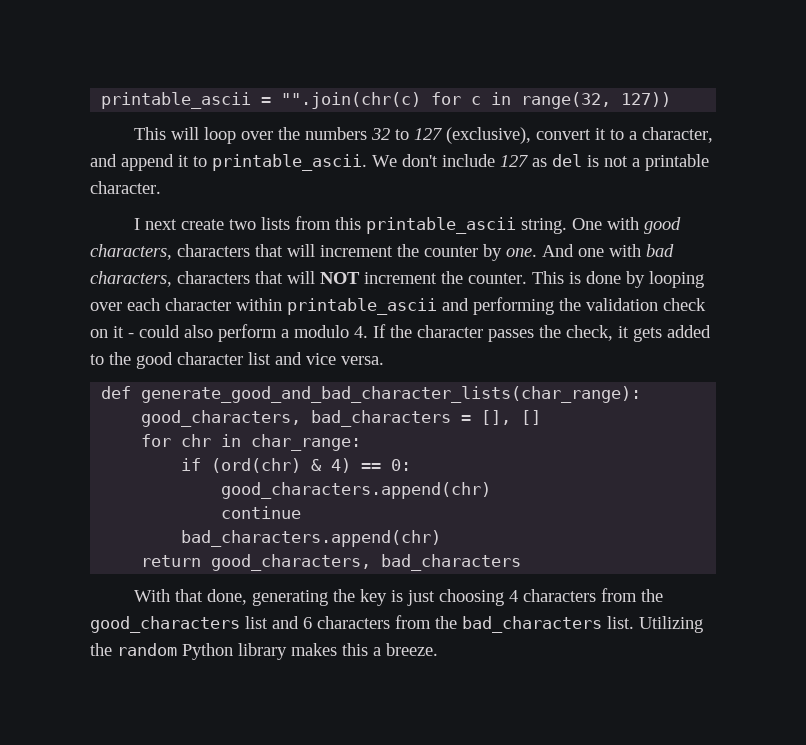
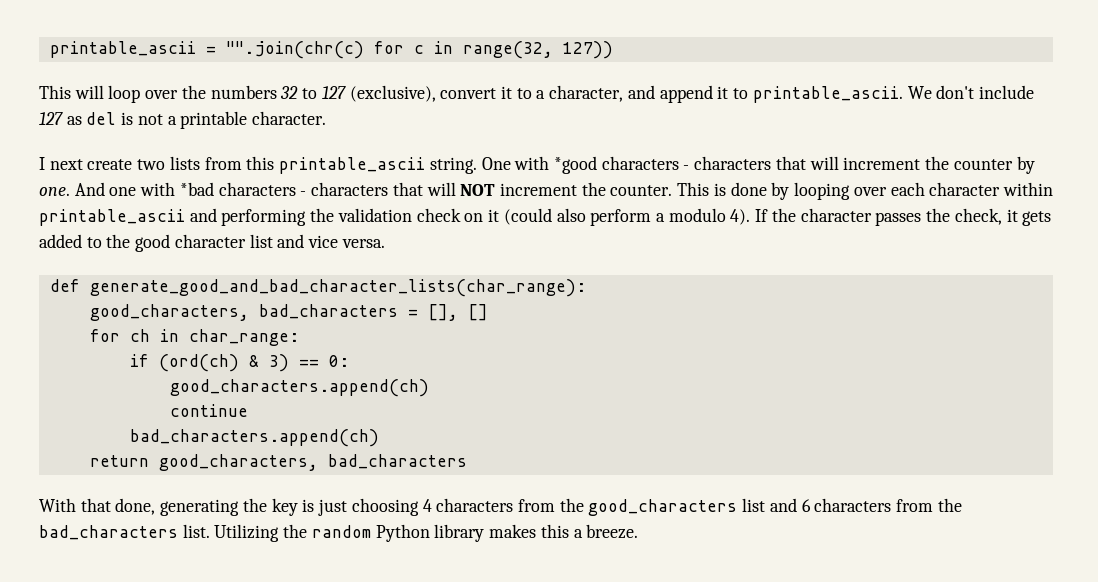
[643,217,681,234] [90,244,172,260] good characters, -> [553,156,690,174] *good characters -
[646,244,674,257] [90,271,172,287] bad characters, -> [179,182,307,196] *bad characters -
[128,325,180,338] - could -> [503,208,552,225] (could
[354,326,368,338] 4. -> [730,209,751,225] 4).
[181,434,212,447] chr -> [129,329,150,342] ch
[211,458,352,473] (ord(chr) & 4) -> [158,354,289,372] (ord(ch) & 3)
[221,482,492,499] good_characters.append(chr) -> [169,379,429,397] good_characters.append(ch)
[181,530,442,547] bad_characters.append(chr) -> [129,429,379,447] bad_characters.append(ch)

